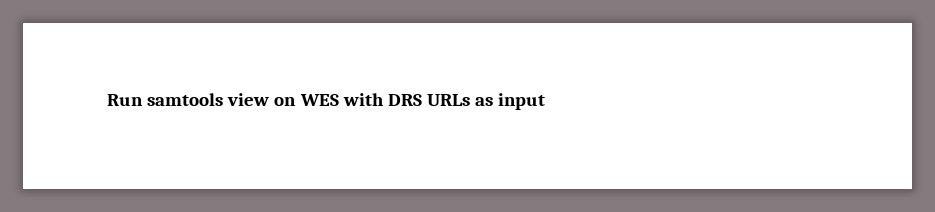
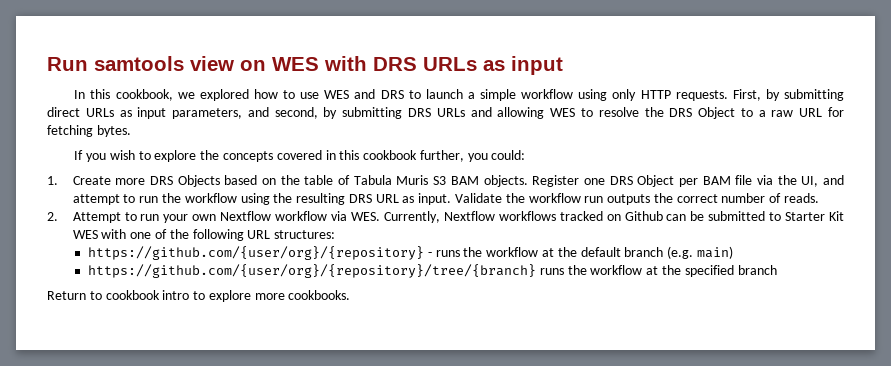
(546, 101) none -> [74,89,844,101] [47,107,844,119] [47,125,131,137] [74,150,526,162] [47,175,844,187] [72,193,820,205] [47,211,845,223] [72,229,336,241] [88,246,733,260] [88,264,777,278] [47,290,351,302] // In this cookbook, we explored how to use WES and DRS to launch a simple workflow using only HTTP requests. First, by submitting direct URLs as input parameters, and second, by submitting DRS URLs and allowing WES to resolve the DRS Object to a raw URL for fetching bytes. // If you wish to explore the concepts covered in this cookbook further, you could: // 1. Create more DRS Objects based on the table of Tabula Muris S3 BAM objects. Register one DRS Object per BAM file via the UI, and attempt to run the workflow using the resulting DRS URL as input. Validate the workflow run outputs the correct number of reads. // 2. Attempt to run your own Nextflow workflow via WES. Currently, Nextflow workflows tracked on Github can be submitted to Starter Kit WES with one of the following URL structures: // https://github.com/{user/org}/{repository} - runs the workflow at the default branch (e.g. main) // https://github.com/{user/org}/{repository}/tree/{branch} runs the workflow at the specified branch // Return to cookbook intro to explore more cookbooks.

